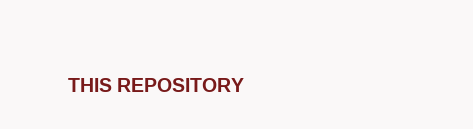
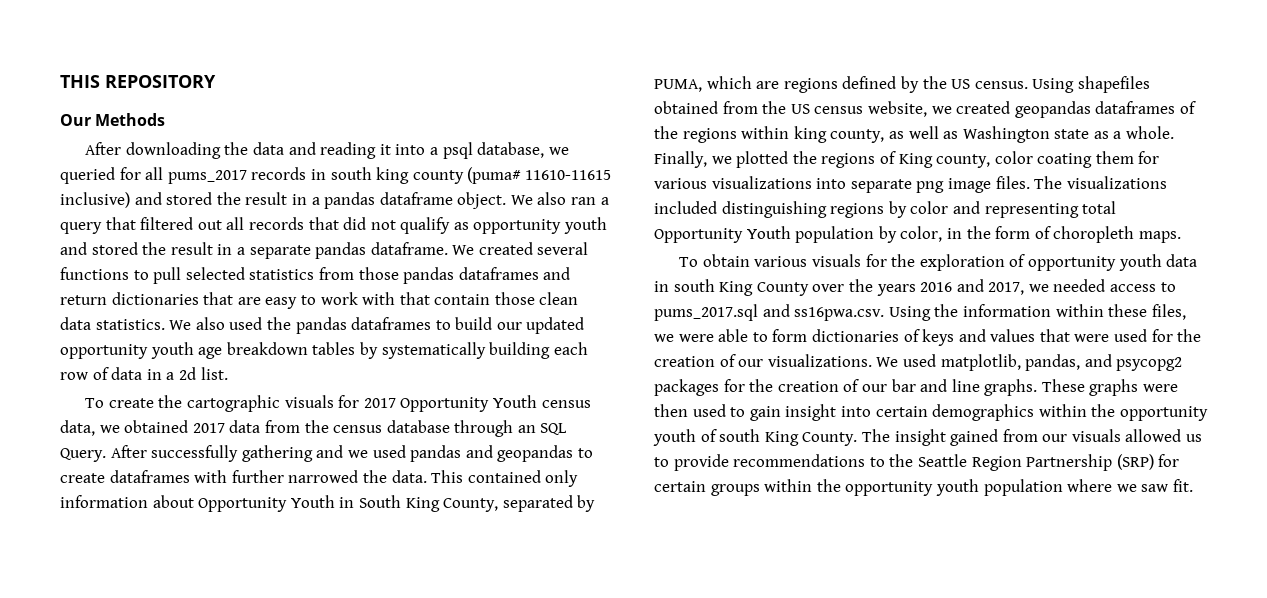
(245, 85) none -> [60,113,166,126] [85,142,569,159] [60,167,611,184] [60,192,609,209] [60,217,608,234] [60,242,589,259] [60,267,571,284] [60,292,579,309] [60,317,585,334] [60,342,588,359] [60,367,228,380] [85,395,591,412] [60,420,568,437] [60,445,593,462] [60,470,579,487] [60,495,596,512] [654,76,1150,93] [654,101,1196,118] [654,126,1175,143] [654,151,1160,168] [654,176,1167,193] [654,201,1117,218] [654,226,1181,243] [679,254,1198,271] [654,279,1176,296] [654,304,1186,321] [654,329,1202,346] [654,354,1183,371] [654,379,1179,396] [654,404,1208,421] [653,429,1203,446] [654,454,1180,471] [654,479,1193,496] // Our Methods // After downloading the data and reading it into a psql database, we queried for all pums_2017 records in south king county (puma# 11610-11615 inclusive) and stored the result in a pandas dataframe object. We also ran a query that filtered out all records that did not qualify as opportunity youth and stored the result in a separate pandas dataframe. We created several functions to pull selected statistics from those pandas dataframes and return dictionaries that are easy to work with that contain those clean data statistics. We also used the pandas dataframes to build our updated opportunity youth age breakdown tables by systematically building each row of data in a 2d list. // To create the cartographic visuals for 2017 Opportunity Youth census data, we obtained 2017 data from the census database through an SQL Query. After successfully gathering and we used pandas and geopandas to create dataframes with further narrowed the data. This contained only information about Opportunity Youth in South King County, separated by PUMA, which are regions defined by the US census. Using shapefiles obtained from the US census website, we created geopandas dataframes of the regions within king county, as well as Washington state as a whole. Finally, we plotted the regions of King county, color coating them for various visualizations into separate png image files. The visualizations included distinguishing regions by color and representing total Opportunity Youth population by color, in the form of choropleth maps. // To obtain various visuals for the exploration of opportunity youth data in south King County over the years 2016 and 2017, we needed access to pums_2017.sql and ss16pwa.csv. Using the information within these files, we were able to form dictionaries of keys and values that were used for the creation of our visualizations. We used matplotlib, pandas, and psycopg2 packages for the creation of our bar and line graphs. These graphs were then used to gain insight into certain demographics within the opportunity youth of south King County. The insight gained from our visuals allowed us to provide recommendations to the Seattle Region Partnership (SRP) for certain groups within the opportunity youth population where we saw fit.

